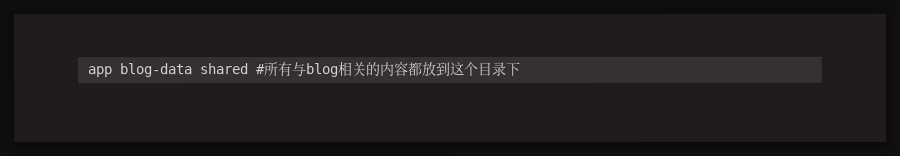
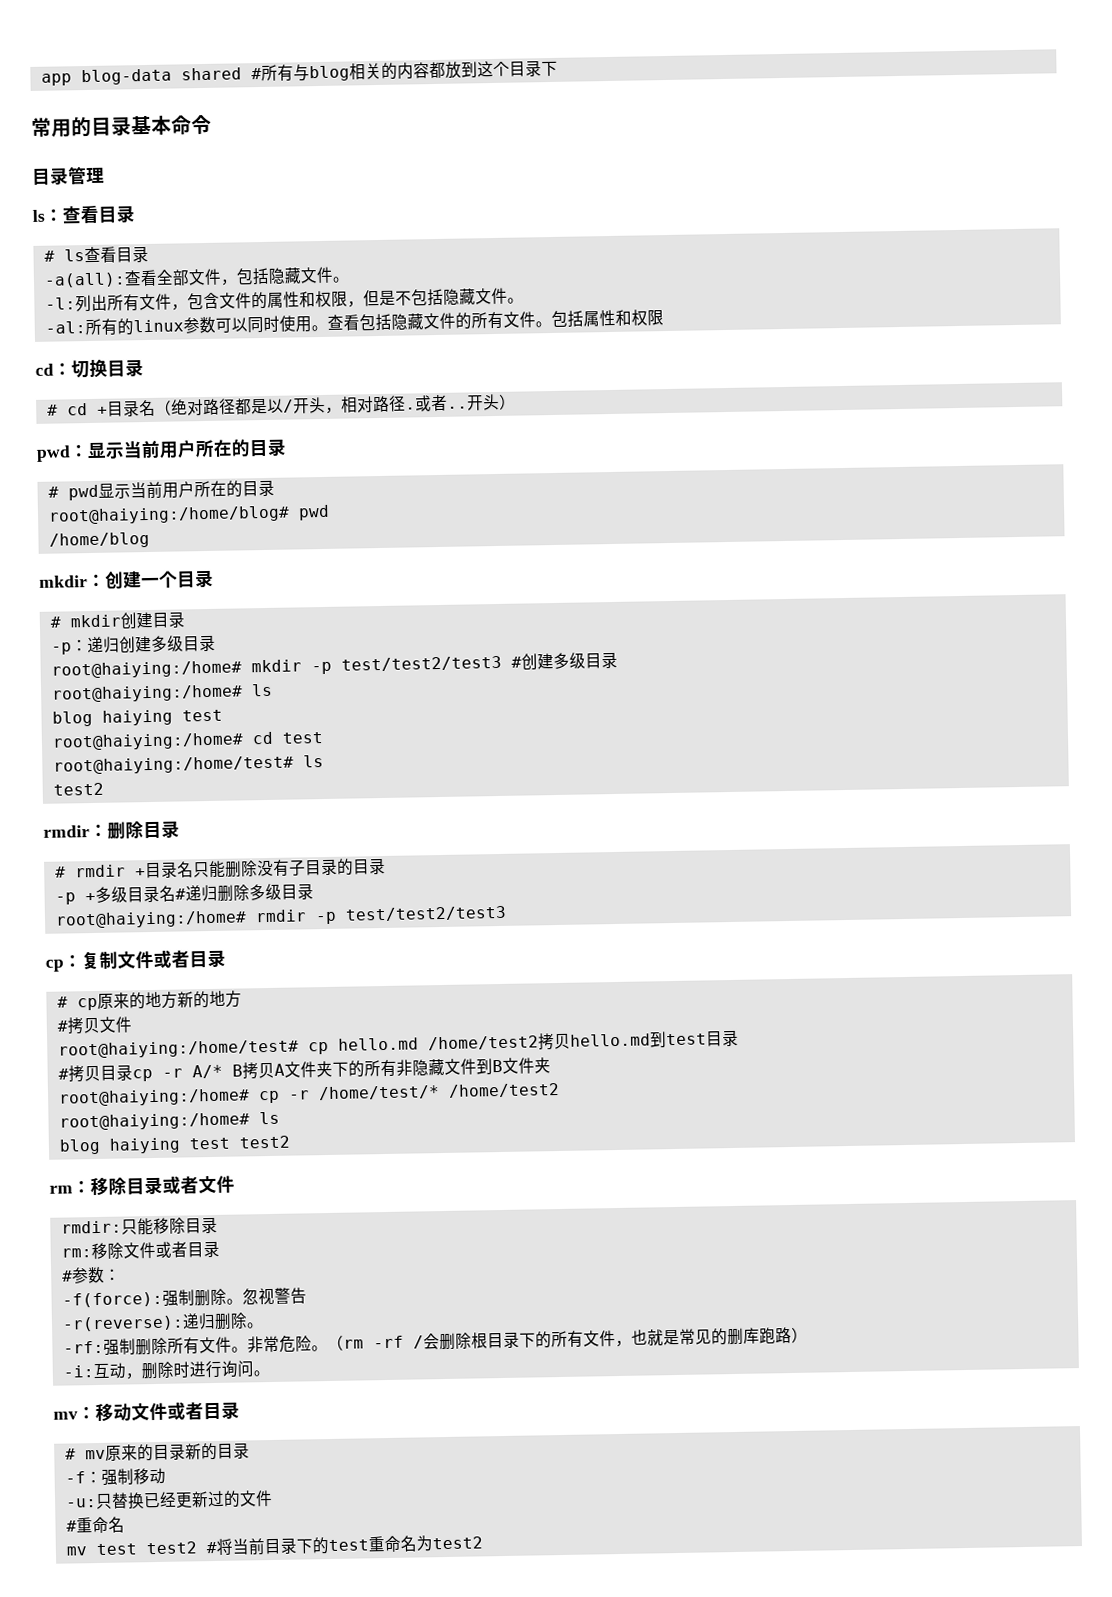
(520, 68) none -> [31,114,212,138] [32,166,105,186] [32,204,135,225] [43,245,149,264] [43,266,350,288] [44,287,524,313] [44,309,664,336] [35,358,144,379] [46,393,516,417] [36,438,287,462] [47,479,275,501] [47,504,330,525] [48,531,150,549] [39,569,214,589] [49,611,185,630] [50,634,216,655] [50,651,618,679] [51,683,273,703] [51,709,223,727] [51,731,324,751] [52,755,324,775] [52,782,104,796] [43,820,180,840] [54,857,386,879] [54,883,314,905] [54,905,507,929] [45,949,226,972] [56,990,242,1011] [56,1016,132,1035] [57,1029,739,1059] [57,1057,551,1083] [57,1082,560,1107] [58,1111,280,1131] [58,1135,290,1155] [49,1175,235,1197] [60,1216,218,1236] [60,1240,220,1260] [61,1266,121,1284] [61,1287,307,1308] [61,1312,264,1332] [62,1327,808,1356] [62,1360,270,1380] [53,1401,240,1423] [64,1442,250,1462] [64,1467,166,1486] [65,1490,273,1510] [65,1516,125,1534] [65,1535,483,1556] // 常用的目录基本命令 // 目录管理 // ls：查看目录 // # ls查看目录 // -a(all):查看全部文件，包括隐藏文件。 // -l:列出所有文件，包含文件的属性和权限，但是不包括隐藏文件。 // -al:所有的linux参数可以同时使用。查看包括隐藏文件的所有文件。包括属性和权限 // cd：切换目录 // # cd +目录名（绝对路径都是以/开头，相对路径.或者..开头） // pwd：显示当前用户所在的目录 // # pwd显示当前用户所在的目录 // root@haiying:/home/blog# pwd // /home/blog // mkdir：创建一个目录 // # mkdir创建目录 // -p：递归创建多级目录 // root@haiying:/home# mkdir -p test/test2/test3 #创建多级目录 // root@haiying:/home# ls // blog haiying test // root@haiying:/home# cd test // root@haiying:/home/test# ls // test2 // rmdir：删除目录 // # rmdir +目录名只能删除没有子目录的目录 // -p +多级目录名#递归删除多级目录 // root@haiying:/home# rmdir -p test/test2/test3 // cp：复制文件或者目录 // # cp原来的地方新的地方 // #拷贝文件 // root@haiying:/home/test# cp hello.md /home/test2拷贝hello.md到test目录 // #拷贝目录cp -r A/* B拷贝A文件夹下的所有非隐藏文件到B文件夹 // root@haiying:/home# cp -r /home/test/* /home/test2 // root@haiying:/home# ls // blog haiying test test2 // rm：移除目录或者文件 // rmdir:只能移除目录 // rm:移除文件或者目录 // #参数： // -f(force):强制删除。忽视警告 // -r(reverse):递归删除。 // -rf:强制删除所有文件。非常危险。（rm -rf /会删除根目录下的所有文件，也就是常见的删库跑路） // -i:互动，删除时进行询问。 // mv：移动文件或者目录 // # mv原来的目录新的目录 // -f：强制移动 // -u:只替换已经更新过的文件 // #重命名 // mv test test2 #将当前目录下的test重命名为test2

